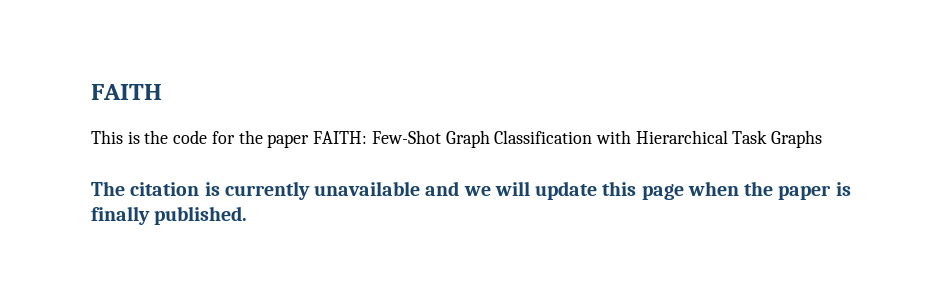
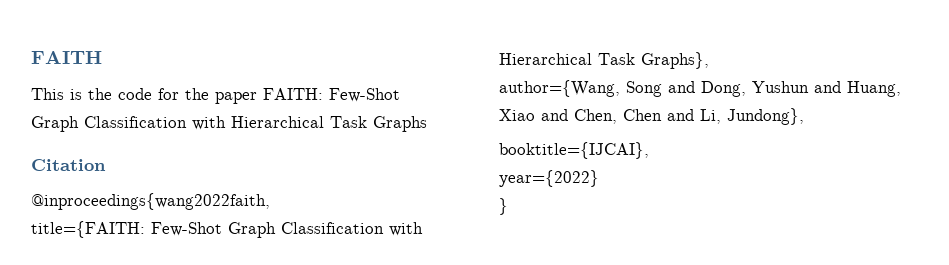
[91,181,851,200] [91,206,248,225] The citation is currently unavailable and we will update this page when the paper is finally published. -> [31,159,106,171] [31,193,270,210] [31,221,423,238] [499,52,709,69] [499,80,901,97] [499,108,804,125] [499,142,649,159] [499,170,599,187] [499,198,508,215] Citation // @inproceedings{wang2022faith, // title={FAITH: Few-Shot Graph Classification with Hierarchical Task Graphs}, // author={Wang, Song and Dong, Yushun and Huang, Xiao and Chen, Chen and Li, Jundong}, // booktitle={IJCAI}, // year={2022} // }

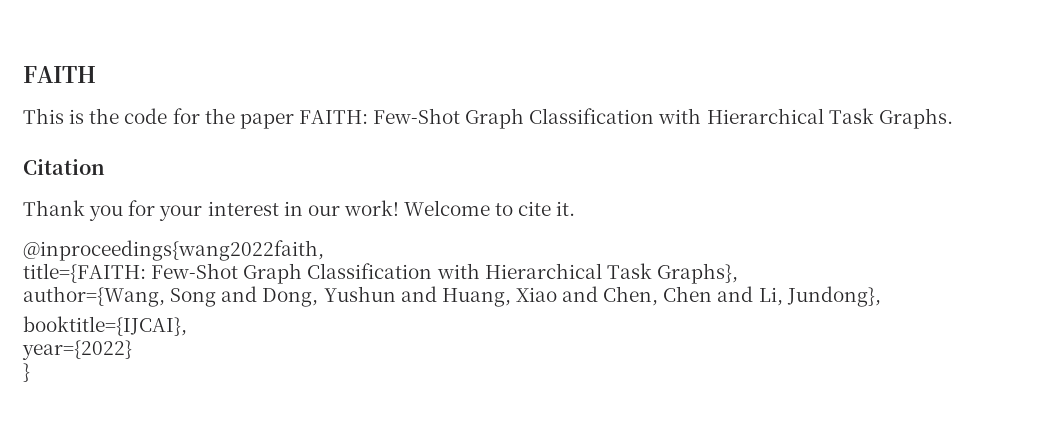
[373,116,427,132] Graphs -> [878,108,953,129] Graphs.
(106, 165) none -> [23,200,576,221] // Thank you for your interest in our work! Welcome to cite it.

